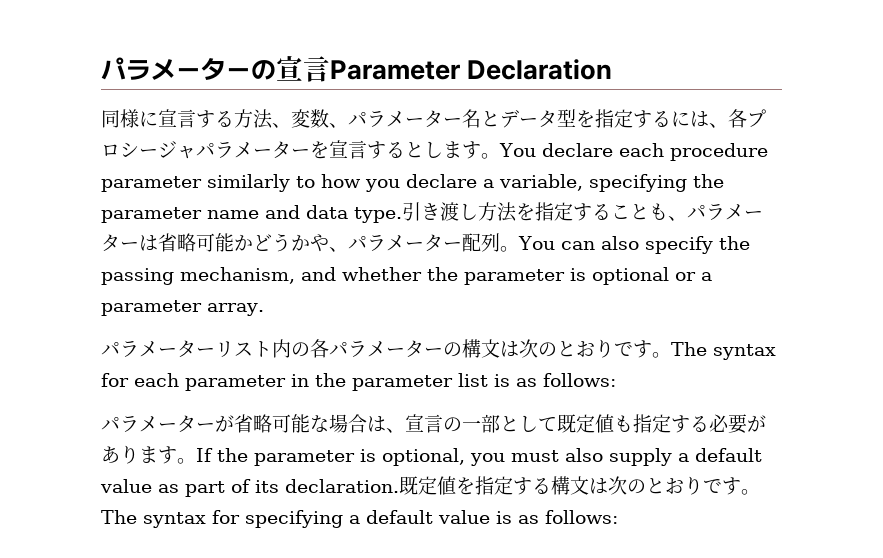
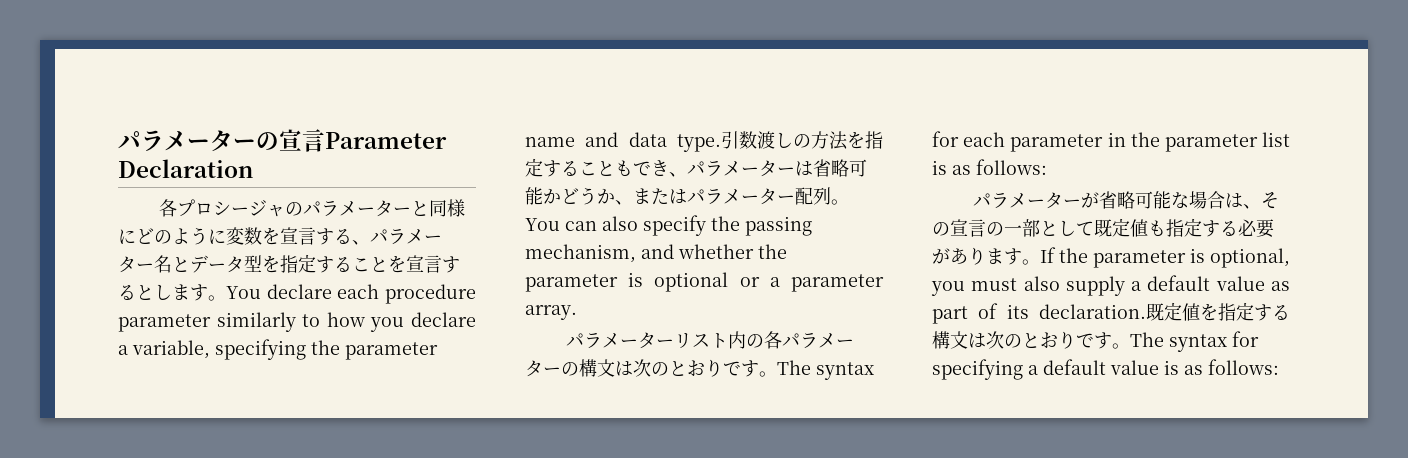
[101,109,329,129] 同様に宣言する方法、変数 -> [158,199,465,217] [118,227,352,245] 各プロシージャのパラメーターと同様にどのように変数を宣言する
[671,109,766,128] [101,141,310,159] には、各プロシージャパラメーター -> [352,257,388,272] こと
[421,202,478,221] き渡し -> [739,131,811,149] 数渡しの
(668, 211) none -> [633,160,669,176] でき
[310,234,348,252] や、 -> [615,188,687,205] 、または
(405, 430) none -> [1260,192,1279,209] [932,222,950,236] その

